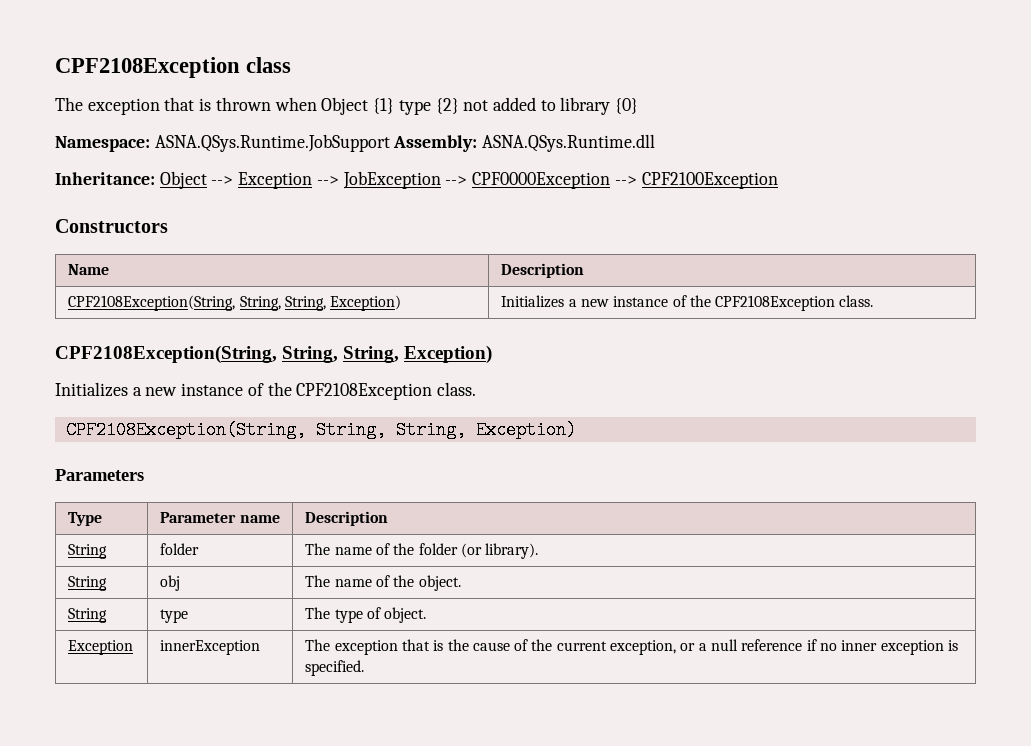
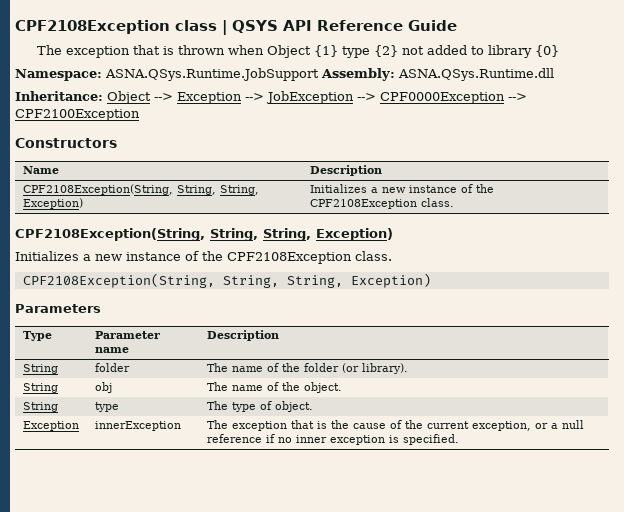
(292, 65) none -> [222,20,457,35] | QSYS API Reference Guide

